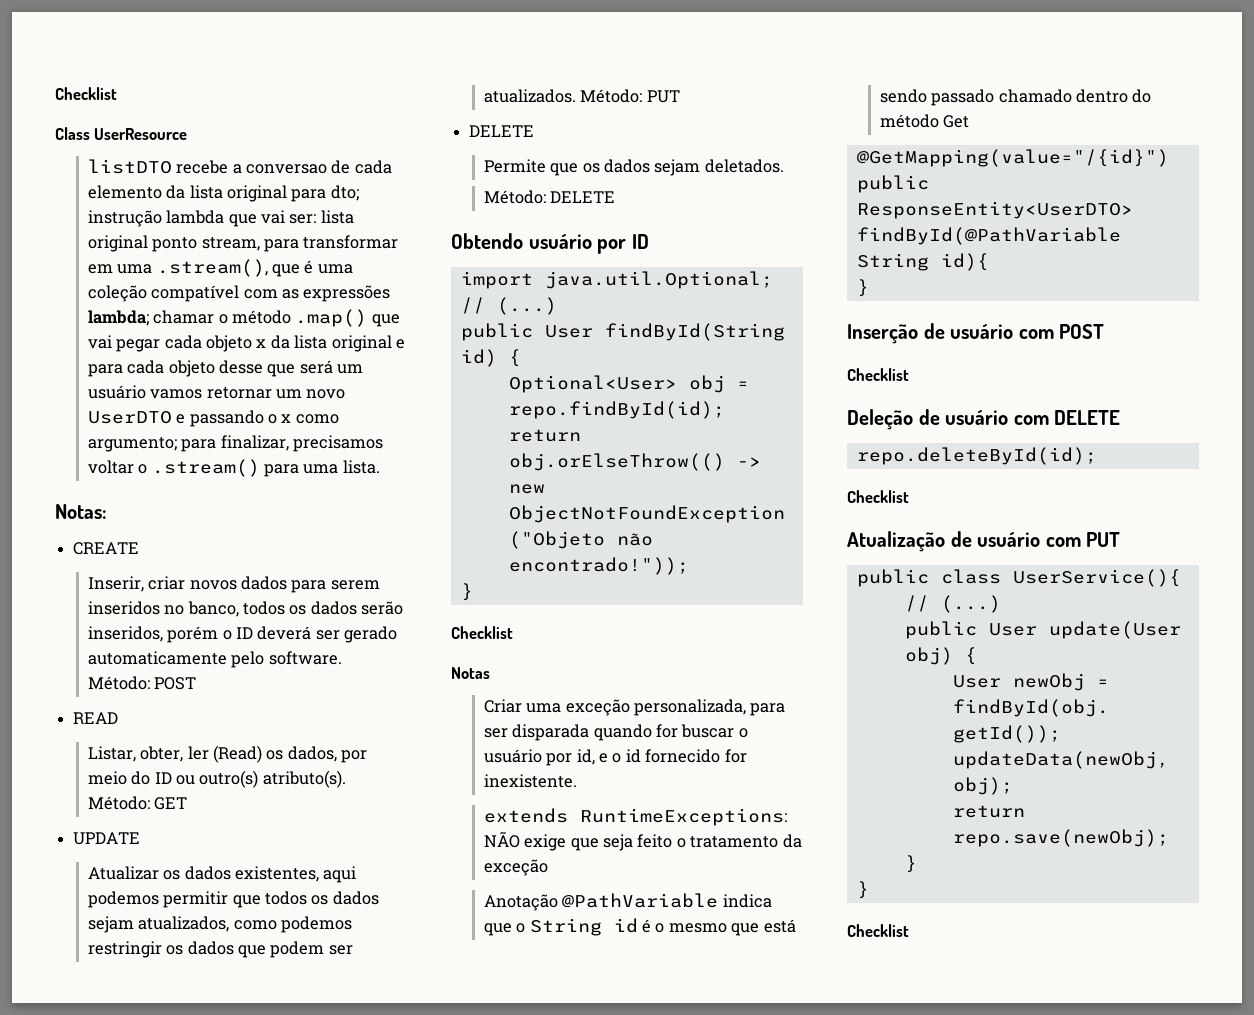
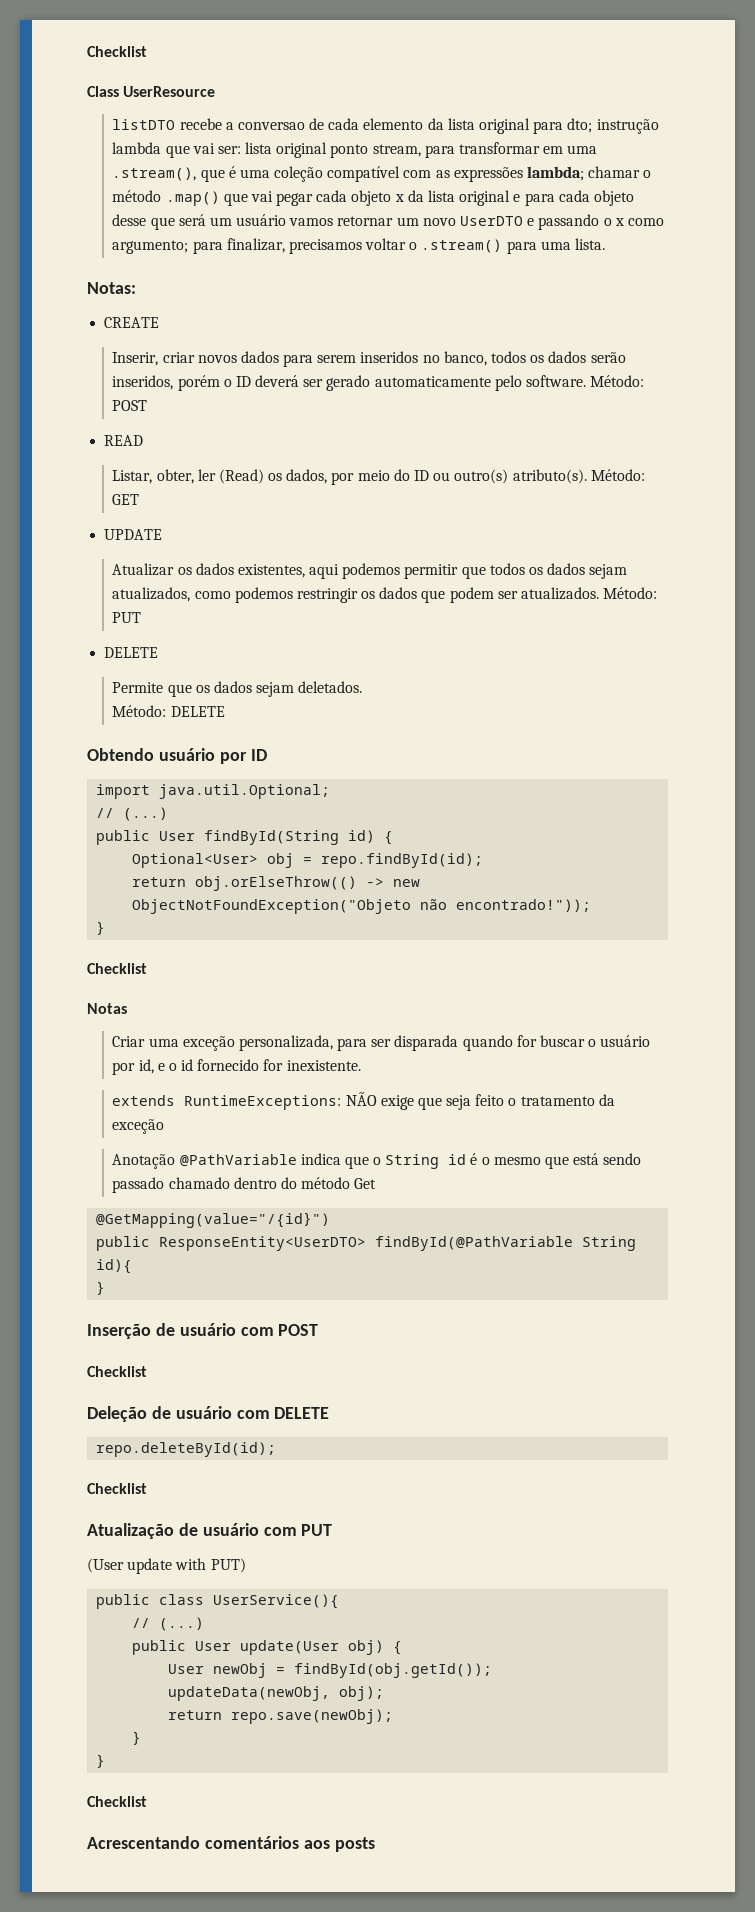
(1121, 539) none -> [87,1558,246,1574] // (User update with PUT)
(909, 930) none -> [87,1836,375,1852] // Acrescentando comentários aos posts

